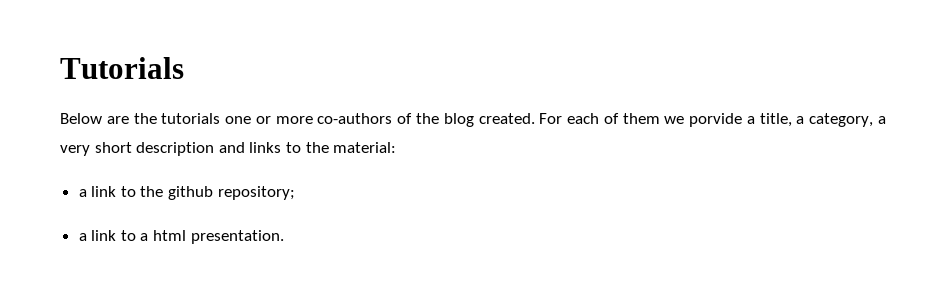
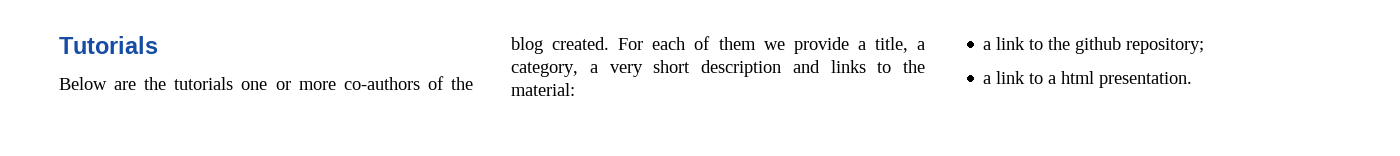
[689,113,743,127] porvide -> [793,37,849,54] provide

